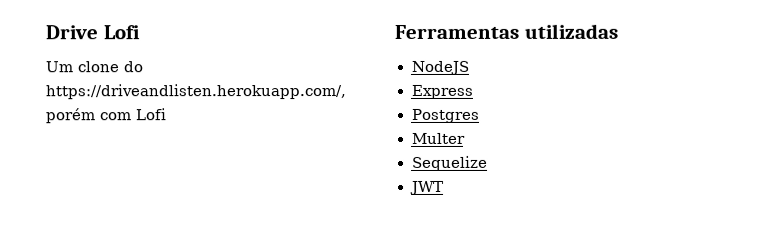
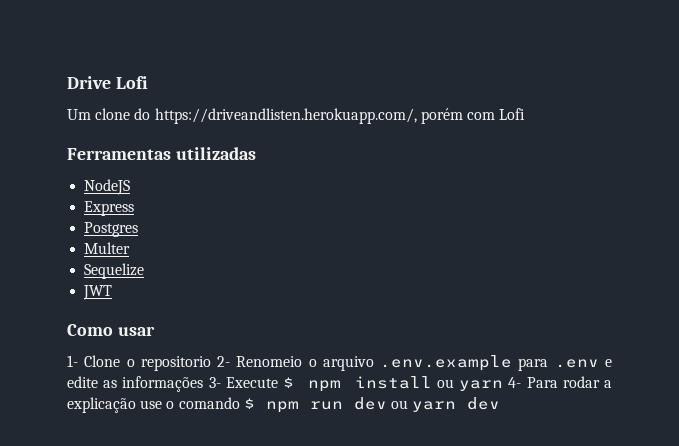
(444, 187) none -> [67,324,155,336] [67,355,612,371] [67,376,613,392] [67,397,501,413] // Como usar // 1- Clone o repositorio 2- Renomeio o arquivo .env.example para .env e edite as informações 3- Execute $ npm install ou yarn 4- Para rodar a explicação use o comando $ npm run dev ou yarn dev

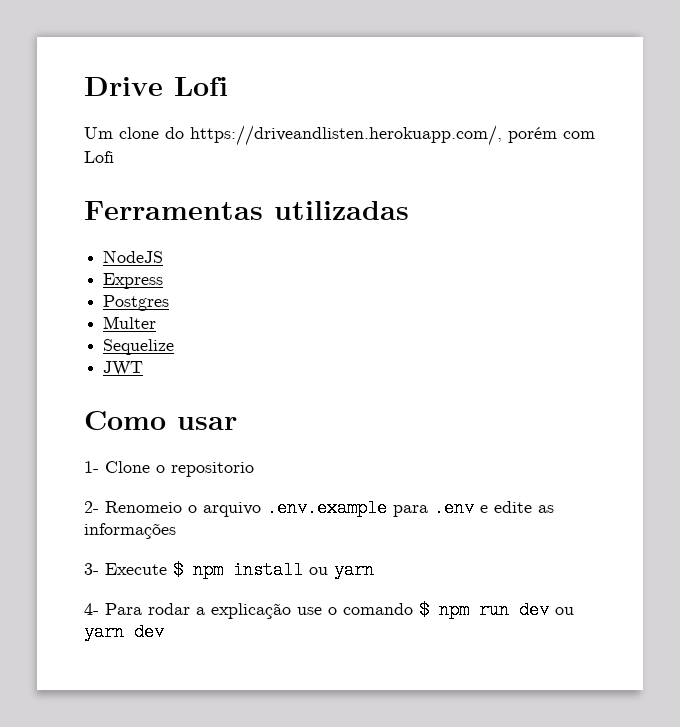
(211, 363) none -> (254, 469) //
(204, 384) none -> (176, 531) //
(504, 385) none -> (374, 570) //

